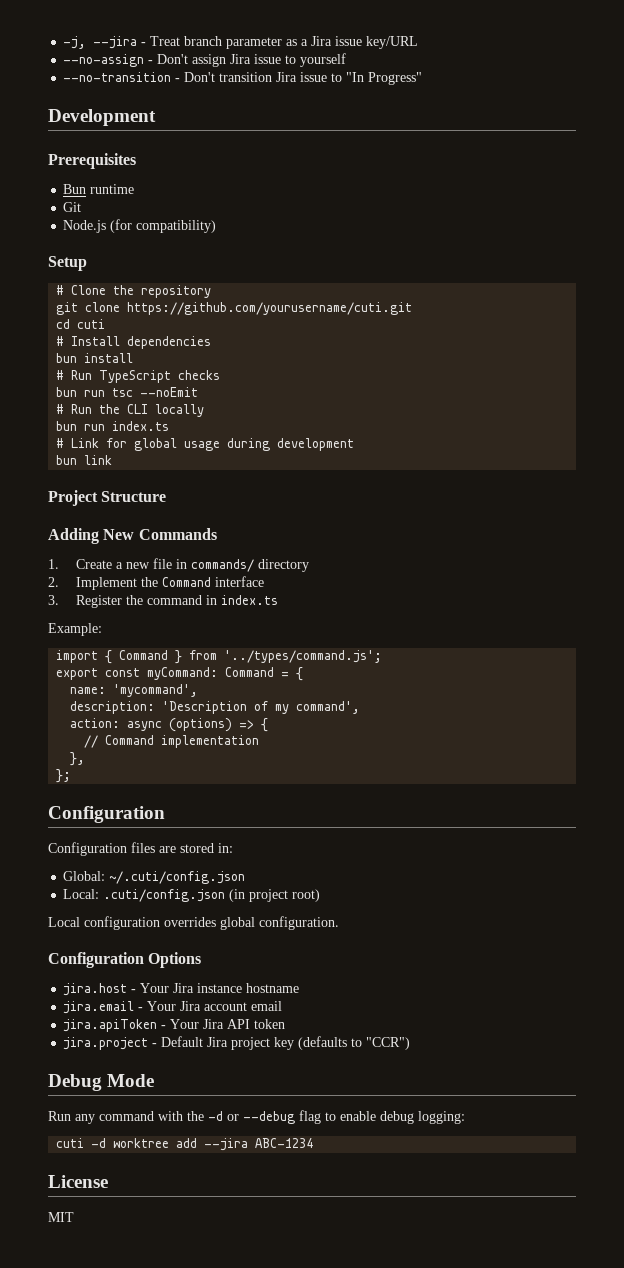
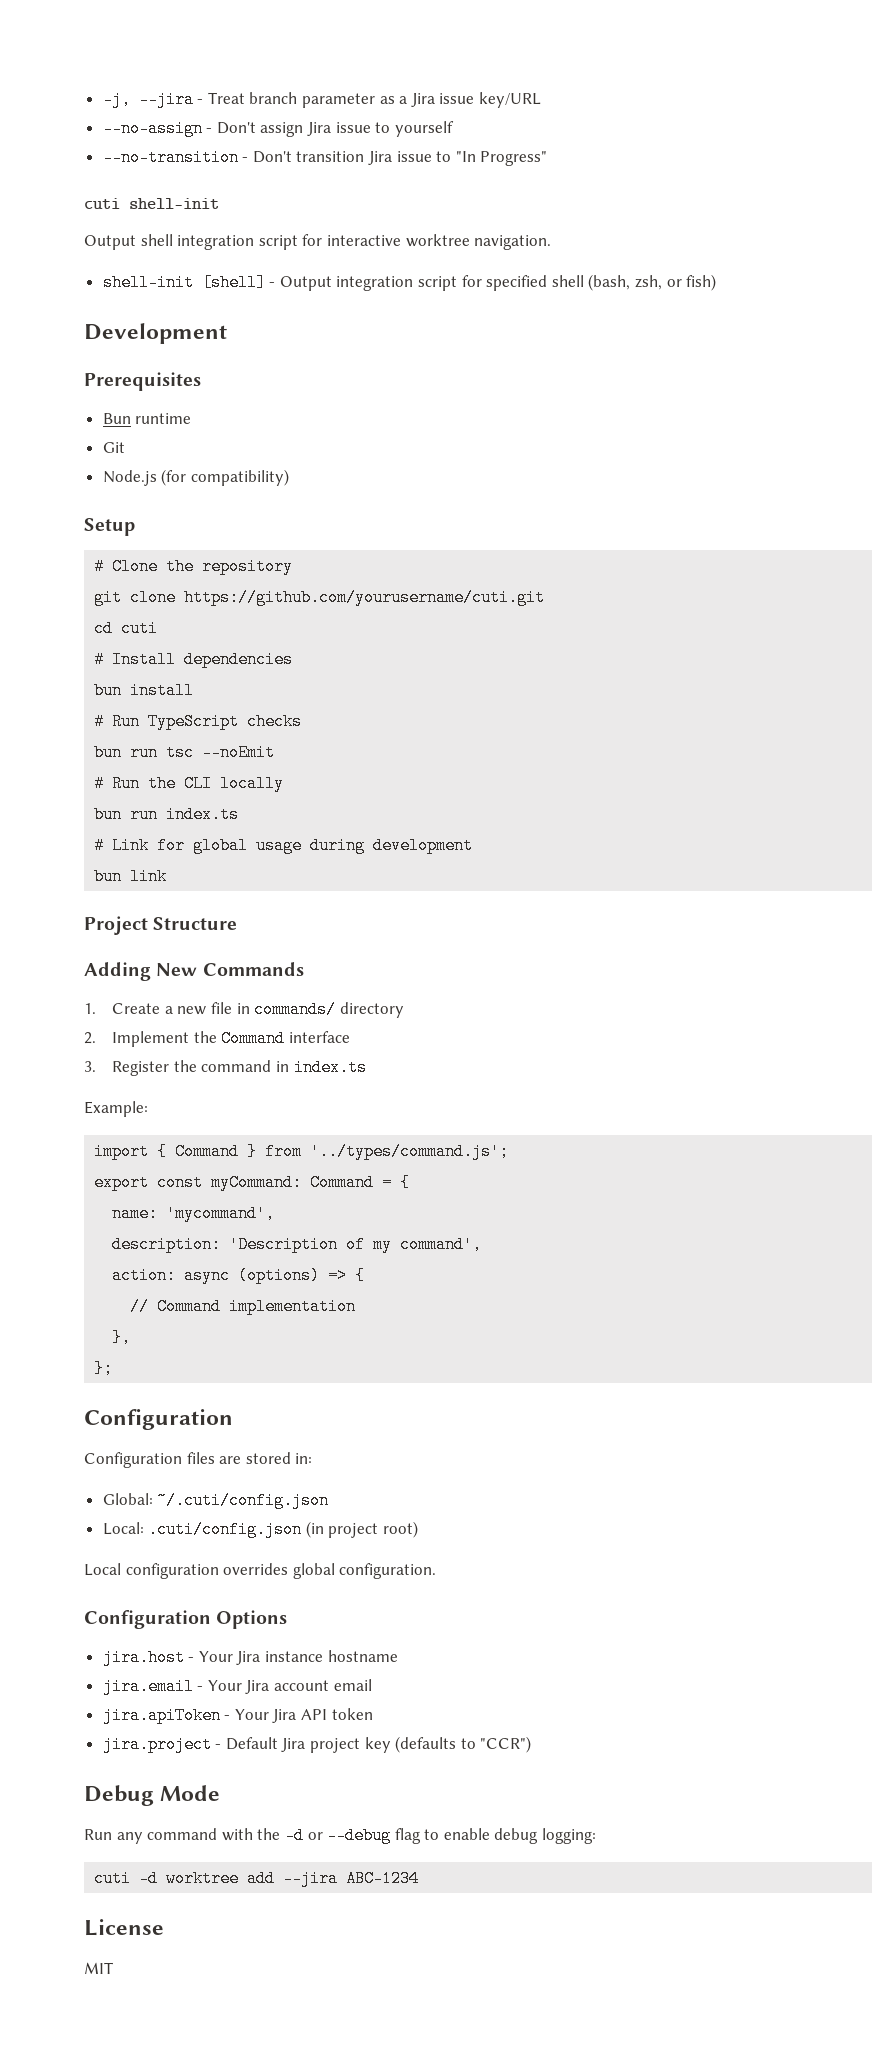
(423, 78) none -> [84,198,219,209] [84,234,552,250] [102,274,717,291] // cuti shell-init // Output shell integration script for interactive worktree navigation. // shell-init [shell] - Output integration script for specified shell (bash, zsh, or fish)

